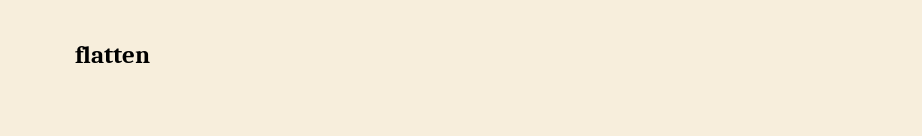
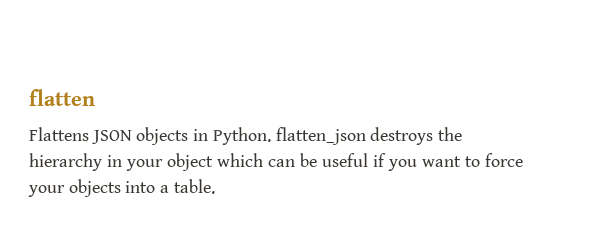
(150, 54) none -> [29,127,463,145] [29,153,523,171] [28,179,215,197] // Flattens JSON objects in Python. flatten_json destroys the hierarchy in your object which can be useful if you want to force your objects into a table.

